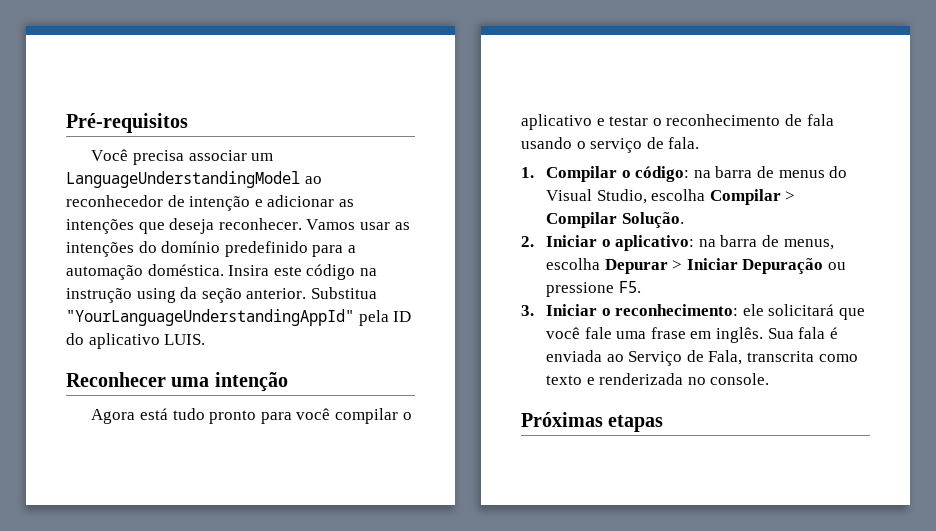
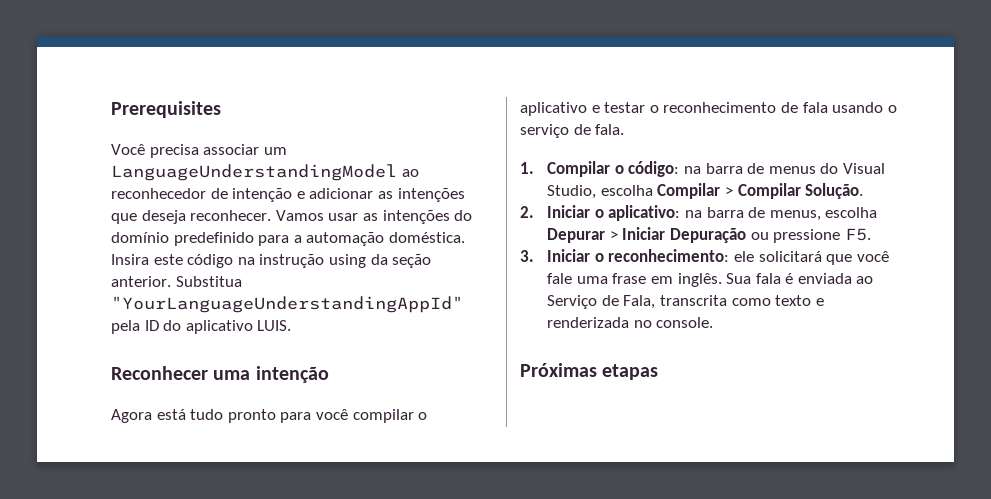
[66,113,188,133] Pré-requisitos -> [111,101,221,118] Prerequisites

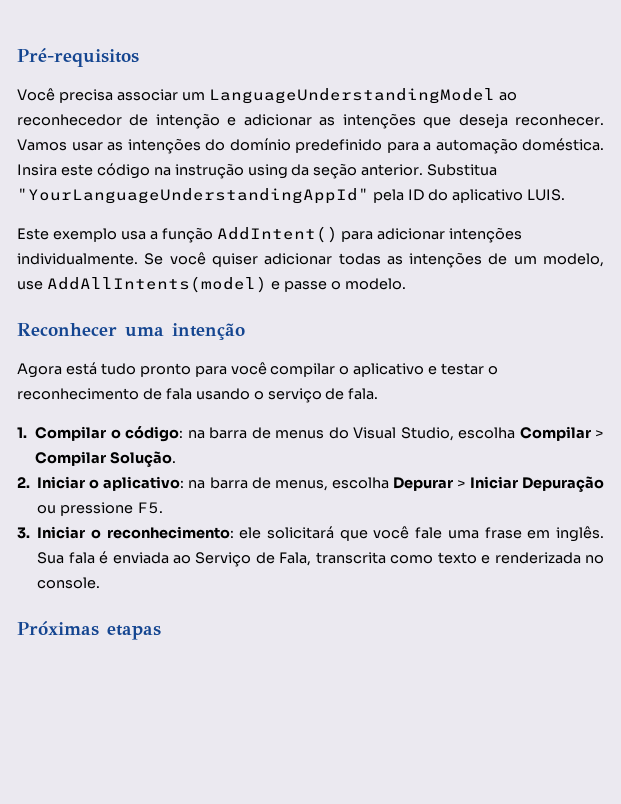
[111,101,221,118] Prerequisites -> [17,48,139,67] Pré-requisitos
(292, 325) none -> [17,226,523,243] [17,252,604,268] [17,276,406,293] // Este exemplo usa a função AddIntent() para adicionar intenções individualmente. Se você quiser adicionar todas as intenções de um modelo, use AddAllIntents(model) e passe o modelo.

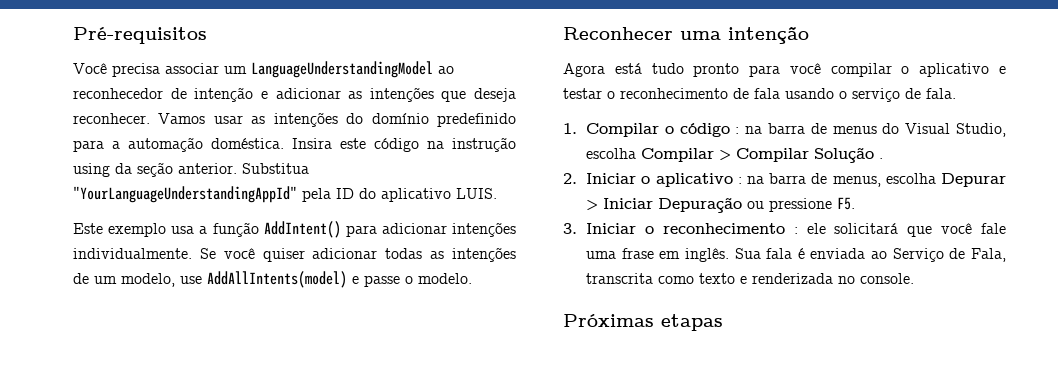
[125,426,184,442] código: -> [679,123,740,137] código :
[110,451,177,467] Solução. -> [814,147,884,163] Solução .
[103,476,185,491] aplicativo: -> [655,173,742,187] aplicativo :
[106,526,234,539] reconhecimento: -> [662,223,798,234] reconhecimento :

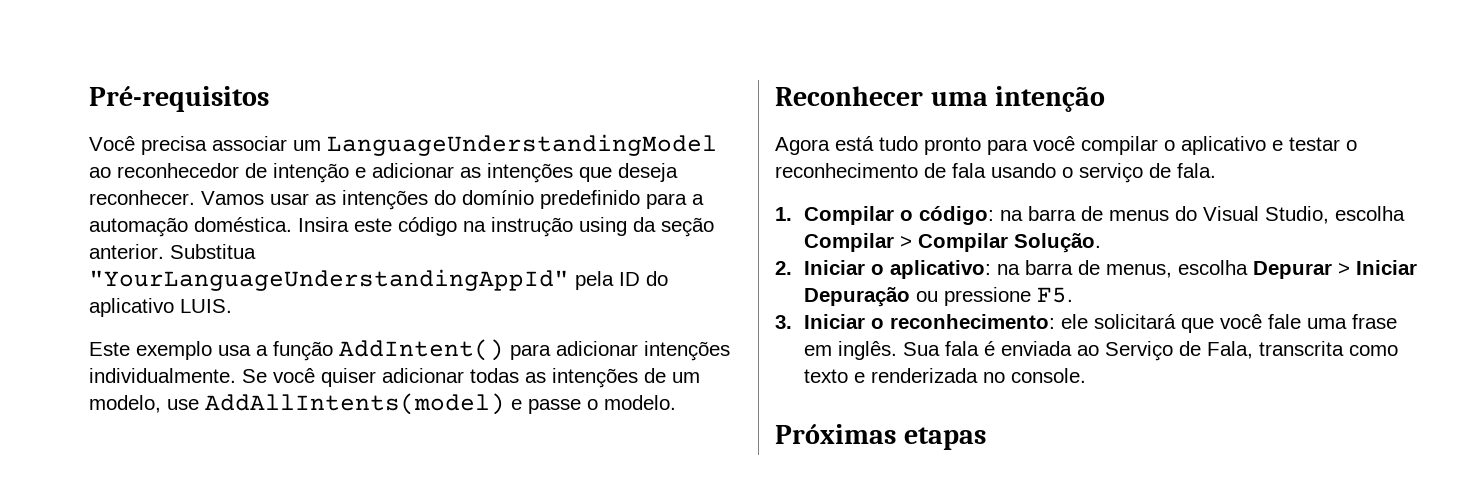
[679,123,740,137] código : -> [918,206,994,225] código:
[814,147,884,163] Solução . -> [1013,233,1101,253] Solução.
[655,173,742,187] aplicativo : -> [889,260,991,279] aplicativo:
[662,223,798,234] reconhecimento : -> [889,314,1055,329] reconhecimento:

